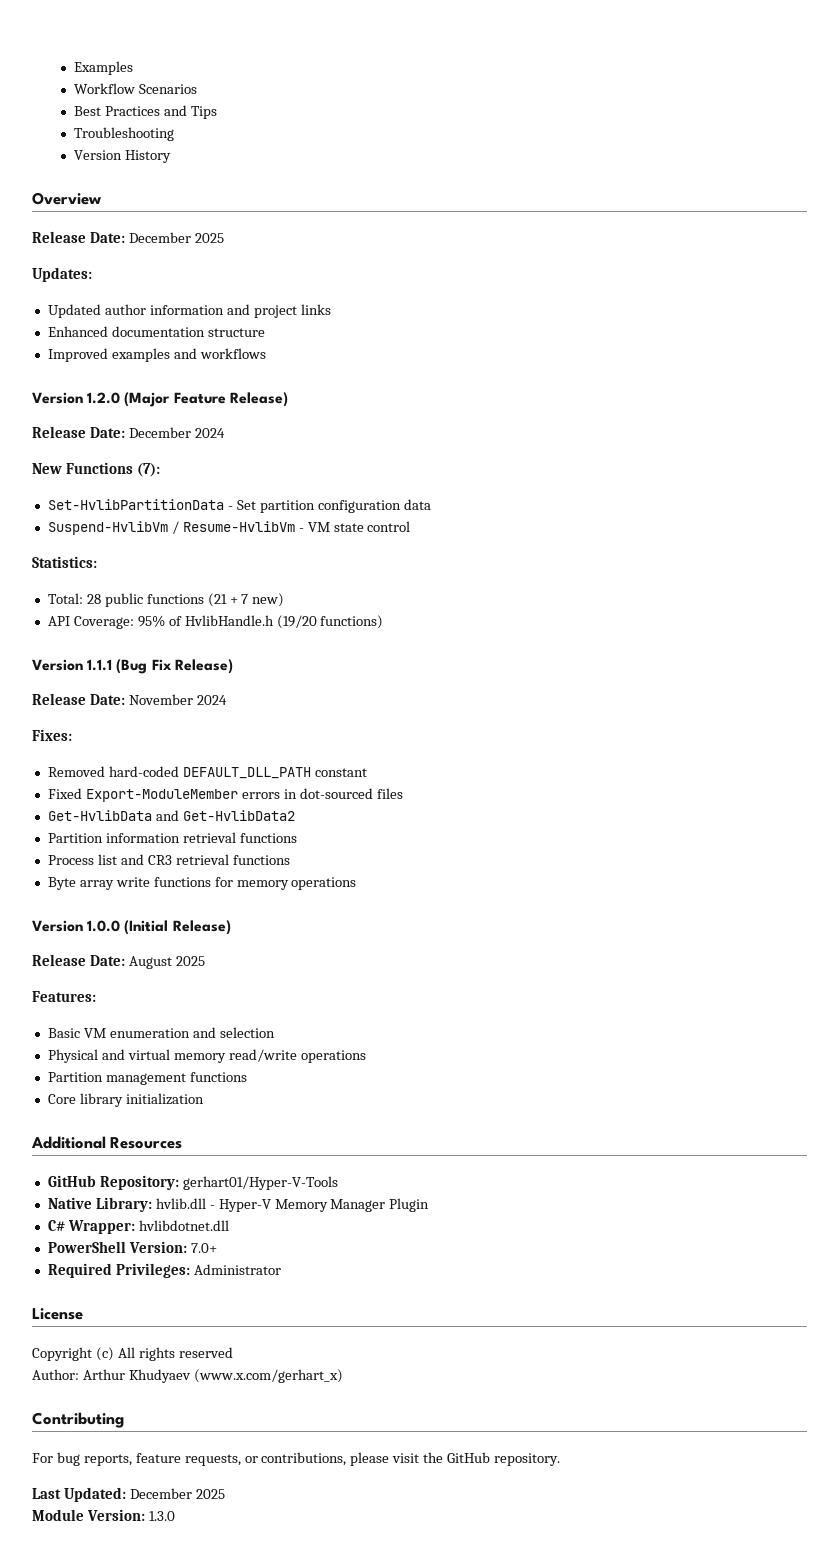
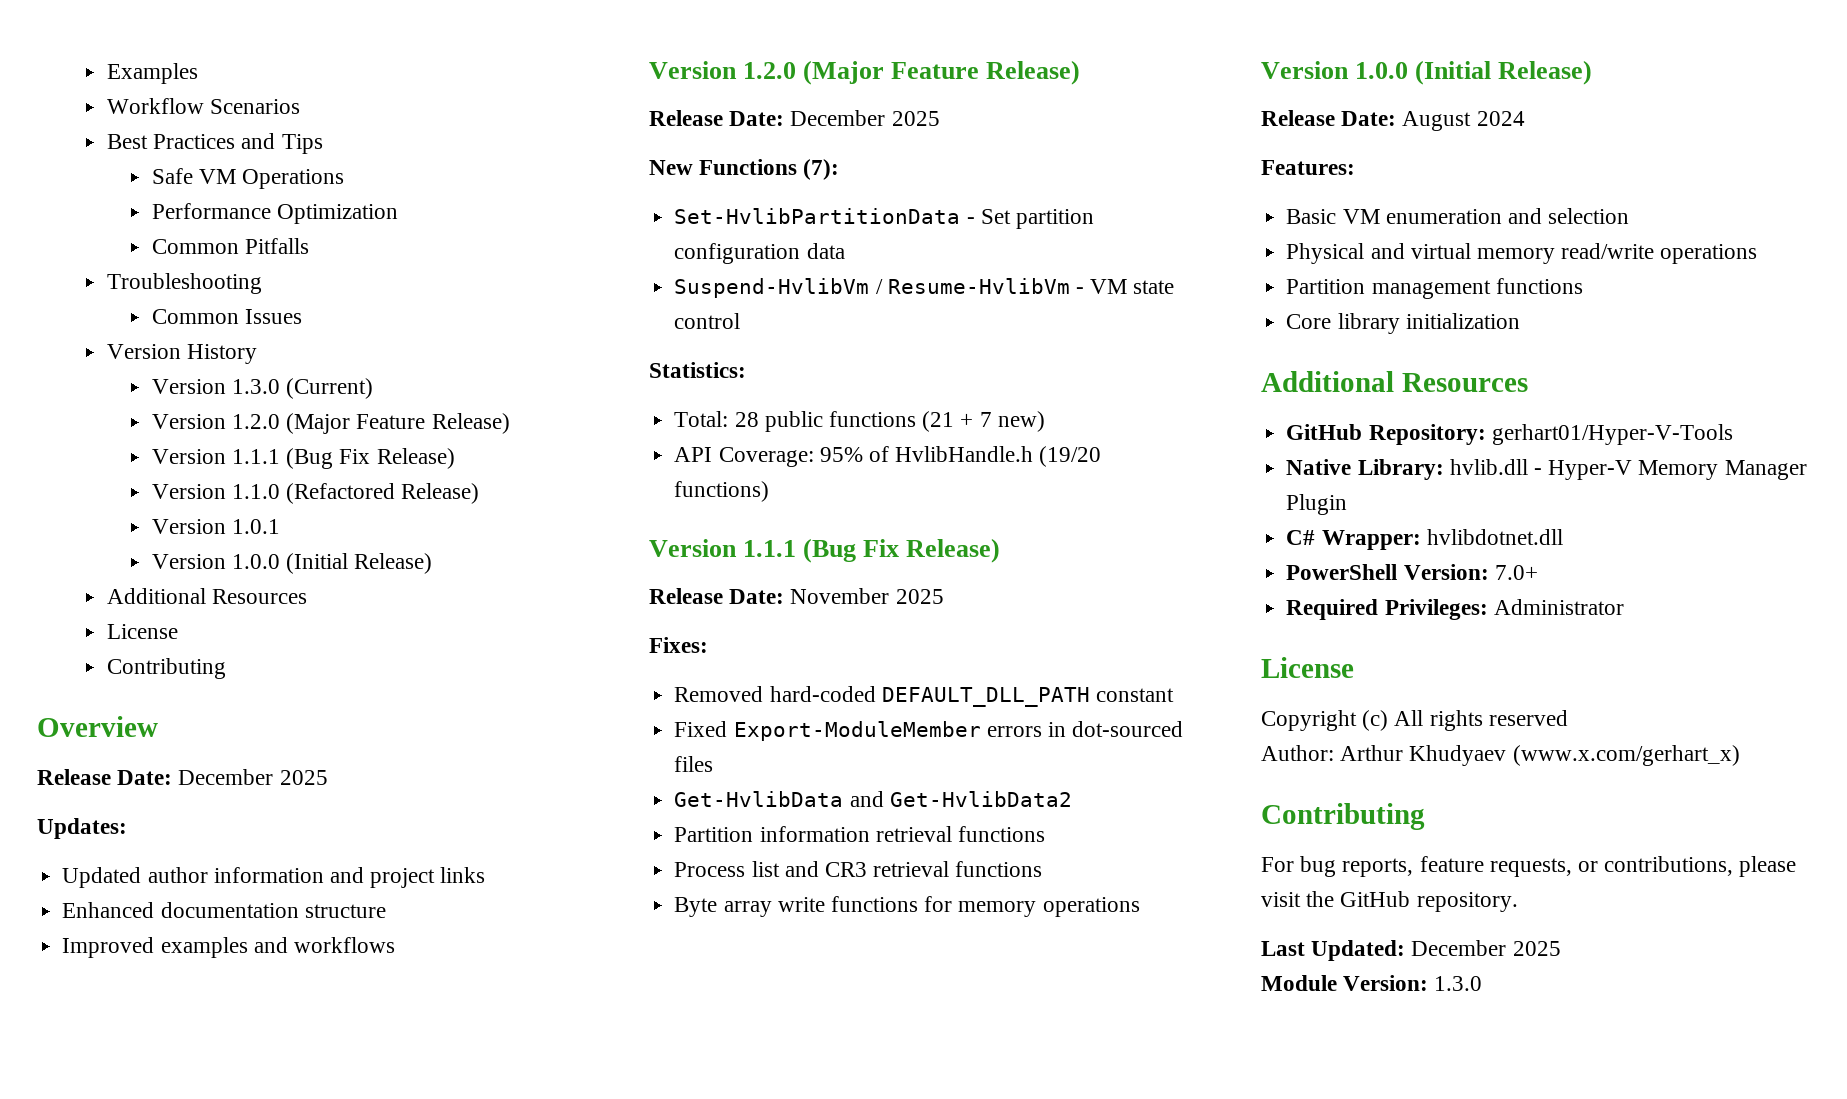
(217, 112) none -> [151,168,345,189] [151,203,398,224] [151,238,309,254] // Safe VM Operations // Performance Optimization // Common Pitfalls
(175, 134) none -> [151,309,302,324] // Common Issues
(172, 156) none -> [151,378,374,399] [151,413,510,434] [151,448,455,469] [151,483,480,504] [151,519,280,534] [151,553,433,574] [107,588,308,604] [107,624,179,639] [107,658,227,679] // Version 1.3.0 (Current) // Version 1.2.0 (Major Feature Release) // Version 1.1.1 (Bug Fix Release) // Version 1.1.0 (Refactored Release) // Version 1.0.1 // Version 1.0.0 (Initial Release) // Additional Resources // License // Contributing
[194,428,225,438] 2024 -> [891,111,940,126] 2025
[196,695,227,705] 2024 -> [895,589,944,604] 2025
[175,956,205,966] 2025 -> [1476,111,1525,126] 2024

